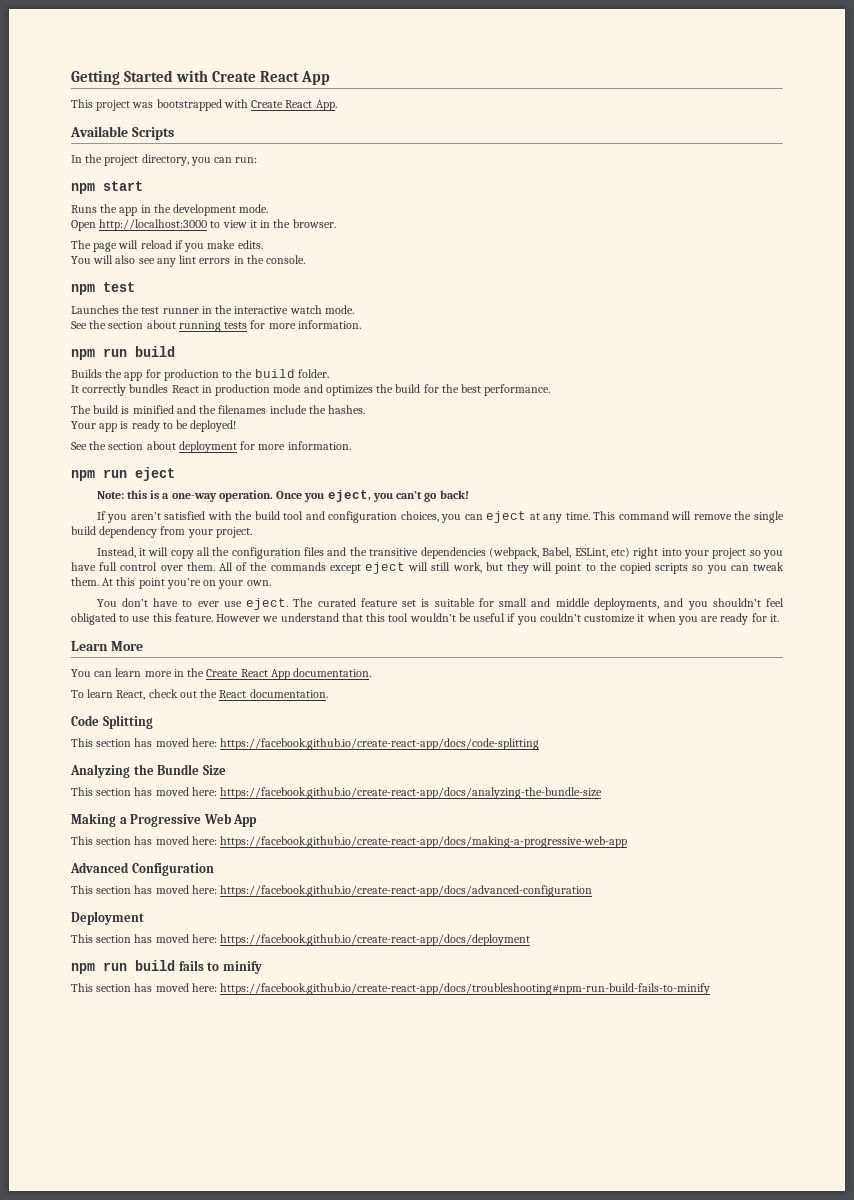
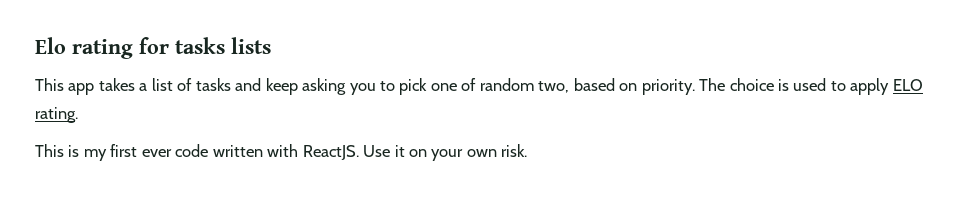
[71,70,331,85] [71,99,337,111] [70,126,174,140] [71,154,258,166] [71,181,143,194] [71,204,269,216] [71,219,336,231] [71,240,263,252] [71,255,306,267] [71,282,135,295] [71,305,354,314] [71,320,361,332] [71,346,175,360] [71,369,329,381] [71,384,551,396] [71,405,366,414] [71,420,237,432] [71,441,351,453] [71,467,175,481] [96,490,469,502] [96,511,785,523] [71,526,252,538] [96,547,783,559] [71,562,785,574] [71,577,271,589] [96,598,784,610] [71,613,779,625] [71,641,143,651] [71,668,372,680] [71,689,328,700] [71,715,153,729] [71,738,540,750] [70,764,226,778] [71,787,603,799] [71,813,258,827] [71,836,628,848] [70,862,214,876] [71,885,593,897] [71,911,144,925] [71,934,531,946] [71,960,262,974] [71,983,711,995] Getting Started with Create React App // This project was bootstrapped with Create React App. // Available Scripts // In the project directory, you can run: // npm start // Runs the app in the development mode. // Open http://localhost:3000 to view it in the browser. // The page will reload if you make edits. // You will also see any lint errors in the console. // npm test // Launches the test runner in the interactive watch mode. // See the section about running tests for more information. // npm run build // Builds the app for production to the build folder. // It correctly bundles React in production mode and optimizes the build for the best performance. // The build is minified and the filenames include the hashes. // Your app is ready to be deployed! // See the section about deployment for more information. // npm run eject // Note: this is a one-way operation. Once you eject, you can’t go back! // If you aren’t satisfied with the build tool and configuration choices, you can eject at any time. This command will remove the single build dependency from your project. // Instead, it will copy all the configuration files and the transitive dependencies (webpack, Babel, ESLint, etc) right into your project so you have full control over them. All of the commands except eject will still work, but they will point to the copied scripts so you can tweak them. At this point you’re on your own. // You don’t have to ever use eject. The curated feature set is suitable for small and middle deployments, and you shouldn’t feel obligated to use this feature. However we understand that this tool wouldn’t be useful if you couldn’t customize it when you are ready for it. // Learn More // You can learn more in the Create React App documentation. // To learn React, check out the React documentation. // Code Splitting // This section has moved here: https://facebook.github.io/create-react-app/docs/code-splitting // Analyzing the Bundle Size // This section has moved here: https://facebook.github.io/create-react-app/docs/analyzing-the-bundle-size // Making a Progressive Web App // This section has moved here: https://facebook.github.io/create-react-app/docs/making-a-progressive-web-app // Advanced Configuration // This section has moved here: https://facebook.github.io/create-react-app/docs/advanced-configuration // Deployment // This section has moved here: https://facebook.github.io/create-react-app/docs/deployment // npm run build fails to minify // This section has moved here: https://facebook.github.io/create-react-app/docs/troubleshooting#npm-run-build-fails-to-minify -> [35,37,271,59] [35,78,923,95] [35,107,78,123] [35,144,528,161] Elo rating for tasks lists // This app takes a list of tasks and keep asking you to pick one of random two, based on priority. The choice is used to apply ELO rating. // This is my first ever code written with ReactJS. Use it on your own risk.

